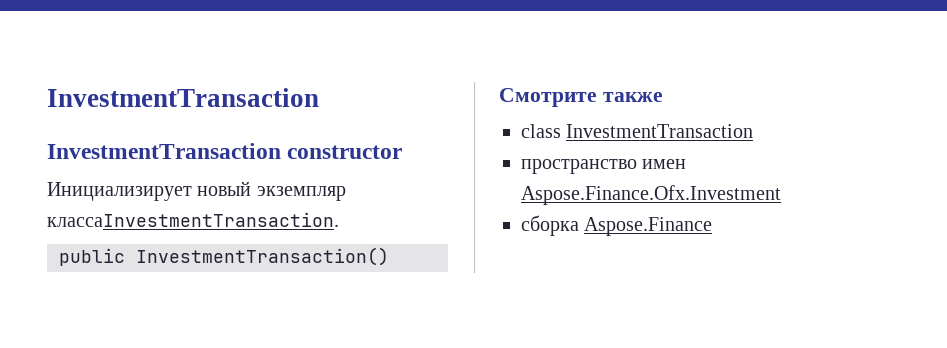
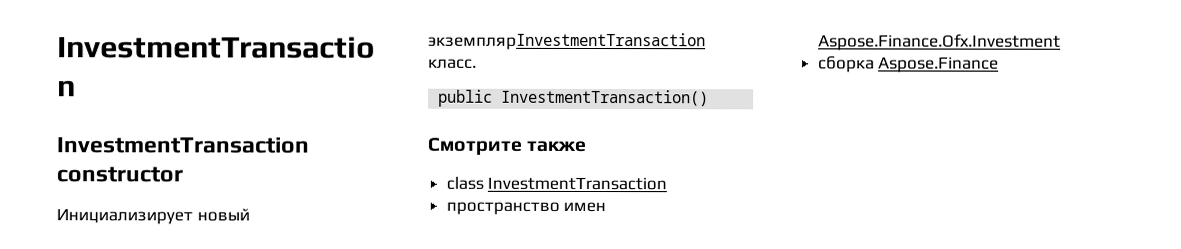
[256,186,346,201] [47,212,339,227] экземпляр классаInvestmentTransaction. -> [428,32,706,51] [428,58,477,69] экземплярInvestmentTransaction класс.

